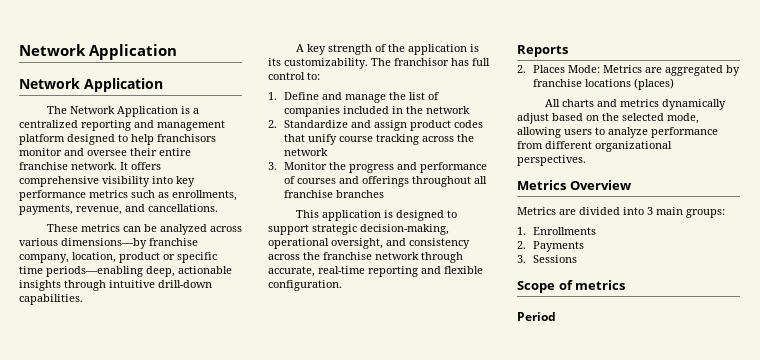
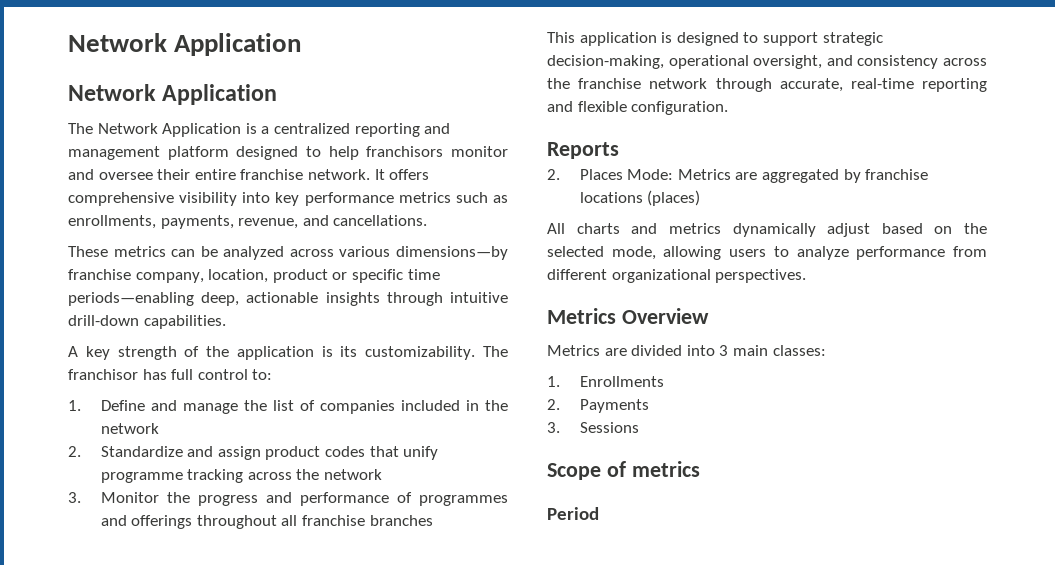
[338,136,373,142] course -> [100,472,183,483] programme
[296,178,336,184] courses -> [419,495,508,506] programmes
[686,209,725,218] groups: -> [772,345,826,356] classes:

